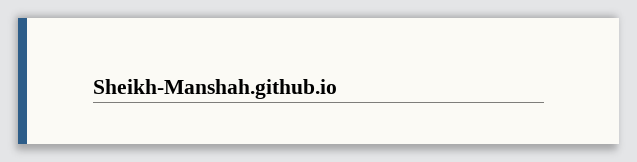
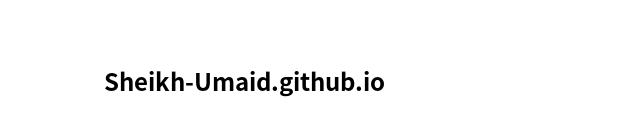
[93,79,337,99] Sheikh-Manshah.github.io -> [104,71,385,97] Sheikh-Umaid.github.io

